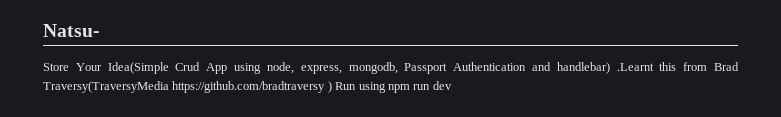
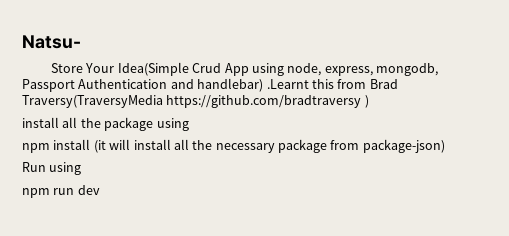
(332, 87) none -> [22,117,189,131] [22,139,445,153] // install all the package using // npm install (it will install all the necessary package from package-json) //
(386, 87) none -> (82, 168) //

